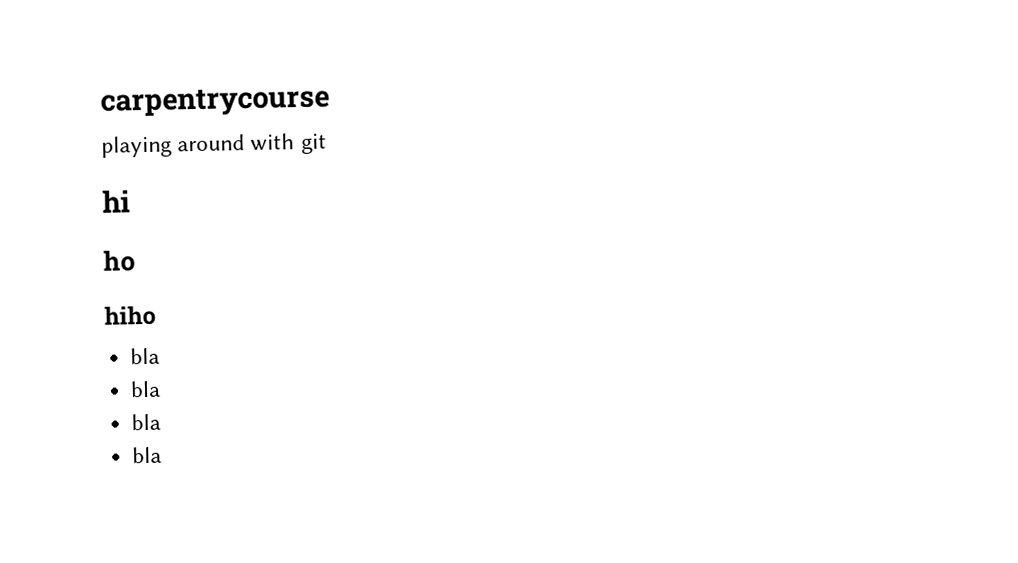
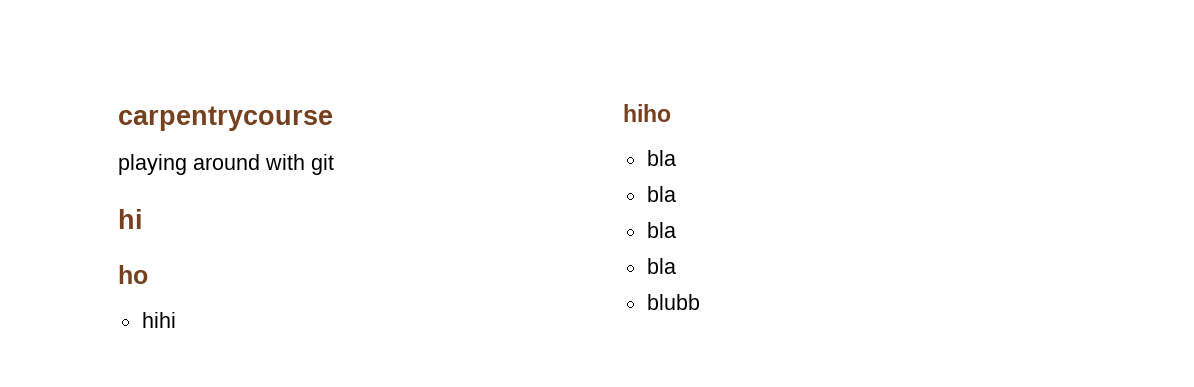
(136, 261) none -> [141,312,176,328] // hihi
(163, 455) none -> [646,294,700,310] // blubb

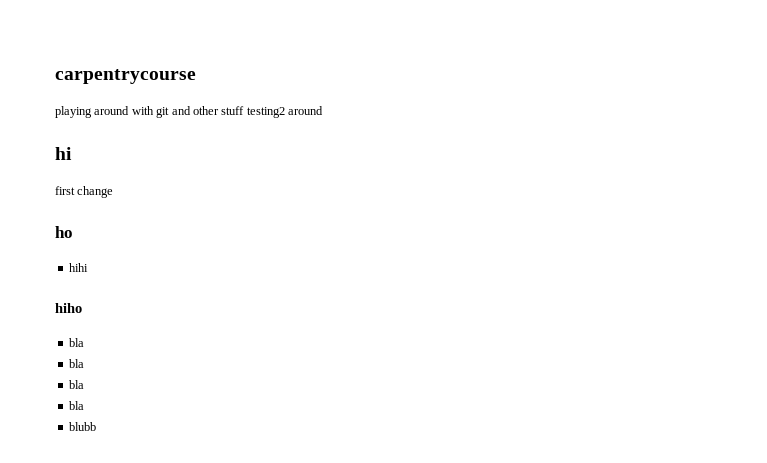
(334, 164) none -> [171,106,323,118] and other stuff testing2 around
(143, 219) none -> [55,186,114,198] // first change

